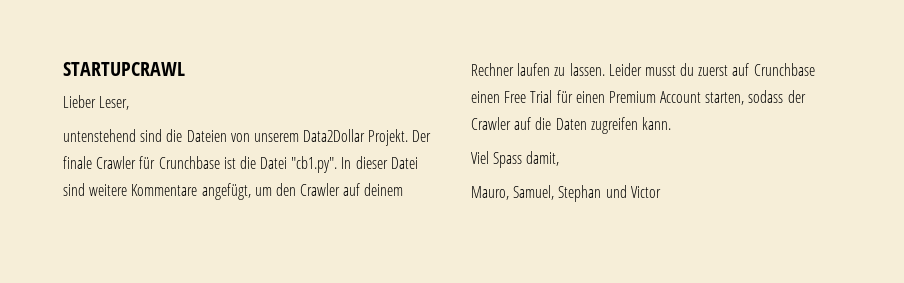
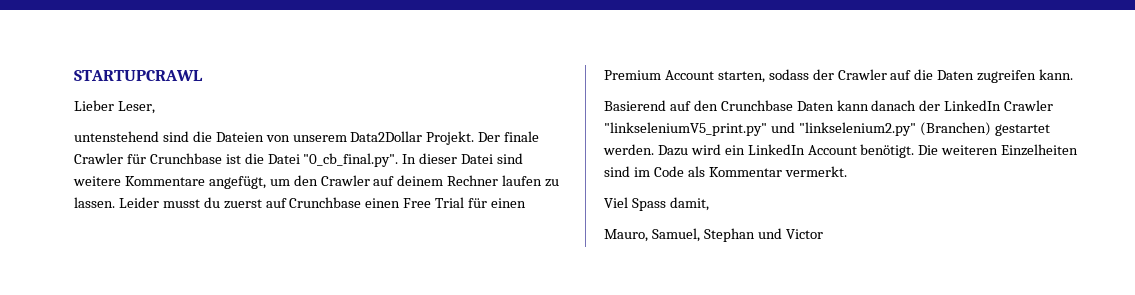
[291,156,338,173] "cb1.py". -> [303,153,399,167] "0_cb_final.py".
(671, 123) none -> [604,100,1054,111] [604,122,1050,136] [603,144,1079,158] [604,166,847,177] // Basierend auf den Crunchbase Daten kann danach der LinkedIn Crawler "linkseleniumV5_print.py" und "linkselenium2.py" (Branchen) gestartet werden. Dazu wird ein LinkedIn Account benötigt. Die weiteren Einzelheiten sind im Code als Kommentar vermerkt.

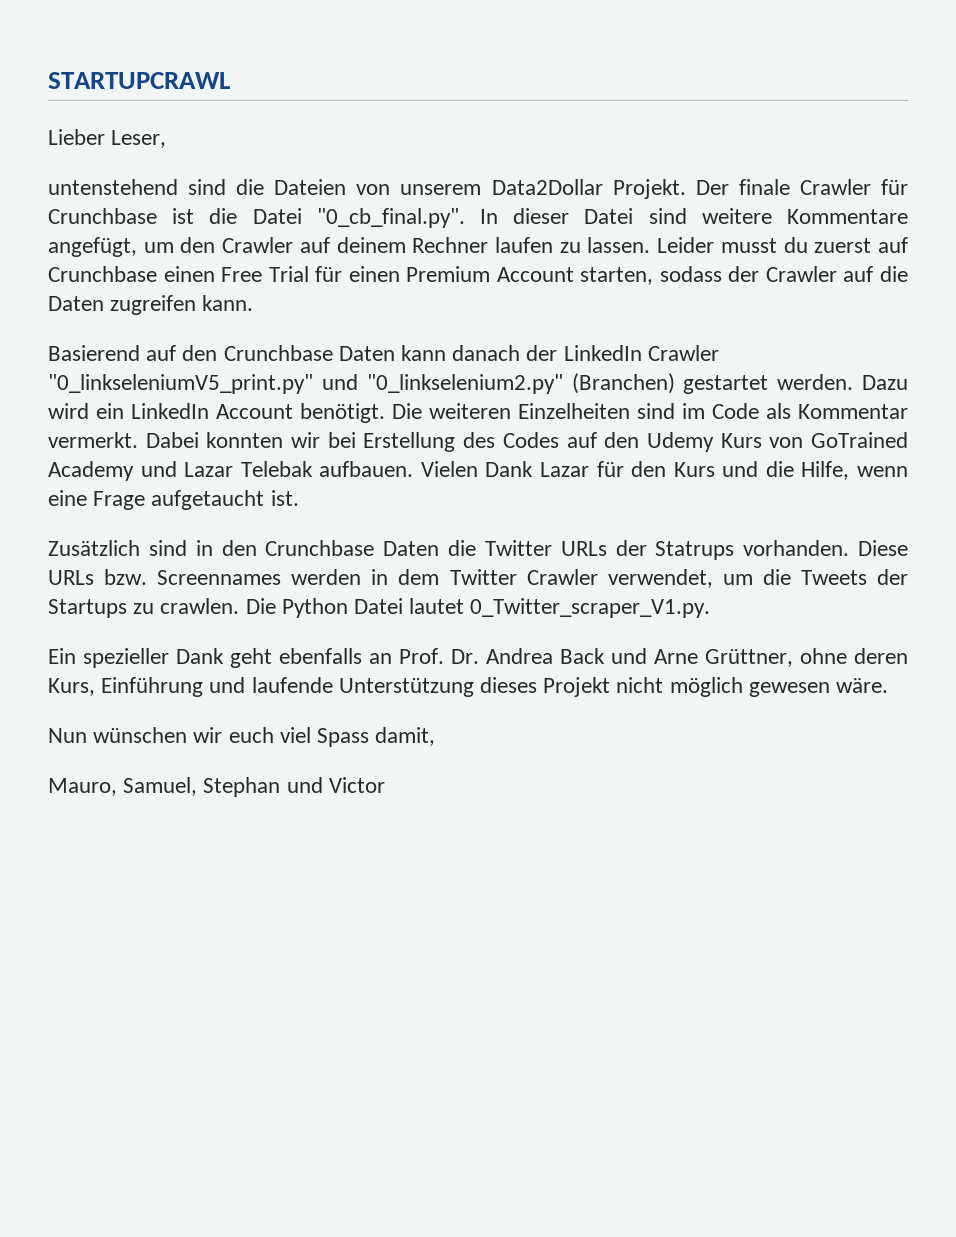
[604,122,916,136] "linkseleniumV5_print.py" und "linkselenium2.py" -> [48,374,563,394] "0_linkseleniumV5_print.py" und "0_linkselenium2.py"
[604,197,628,208] // Viel -> [145,432,909,452] [48,461,908,481] [48,490,299,510] [48,540,909,560] [48,569,909,588] [48,598,711,618] [48,648,908,668] [48,677,889,697] [48,727,311,743] Dabei konnten wir bei Erstellung des Codes auf den Udemy Kurs von GoTrained Academy und Lazar Telebak aufbauen. Vielen Dank Lazar für den Kurs und die Hilfe, wenn eine Frage aufgetaucht ist. // Zusätzlich sind in den Crunchbase Daten die Twitter URLs der Statrups vorhanden. Diese URLs bzw. Screennames werden in dem Twitter Crawler verwendet, um die Tweets der Startups zu crawlen. Die Python Datei lautet 0_Twitter_scraper_V1.py. // Ein spezieller Dank geht ebenfalls an Prof. Dr. Andrea Back und Arne Grüttner, ohne deren Kurs, Einführung und laufende Unterstützung dieses Projekt nicht möglich gewesen wäre. // Nun wünschen wir euch viel

